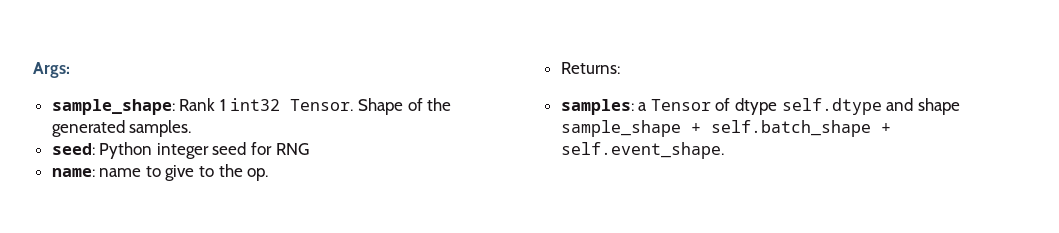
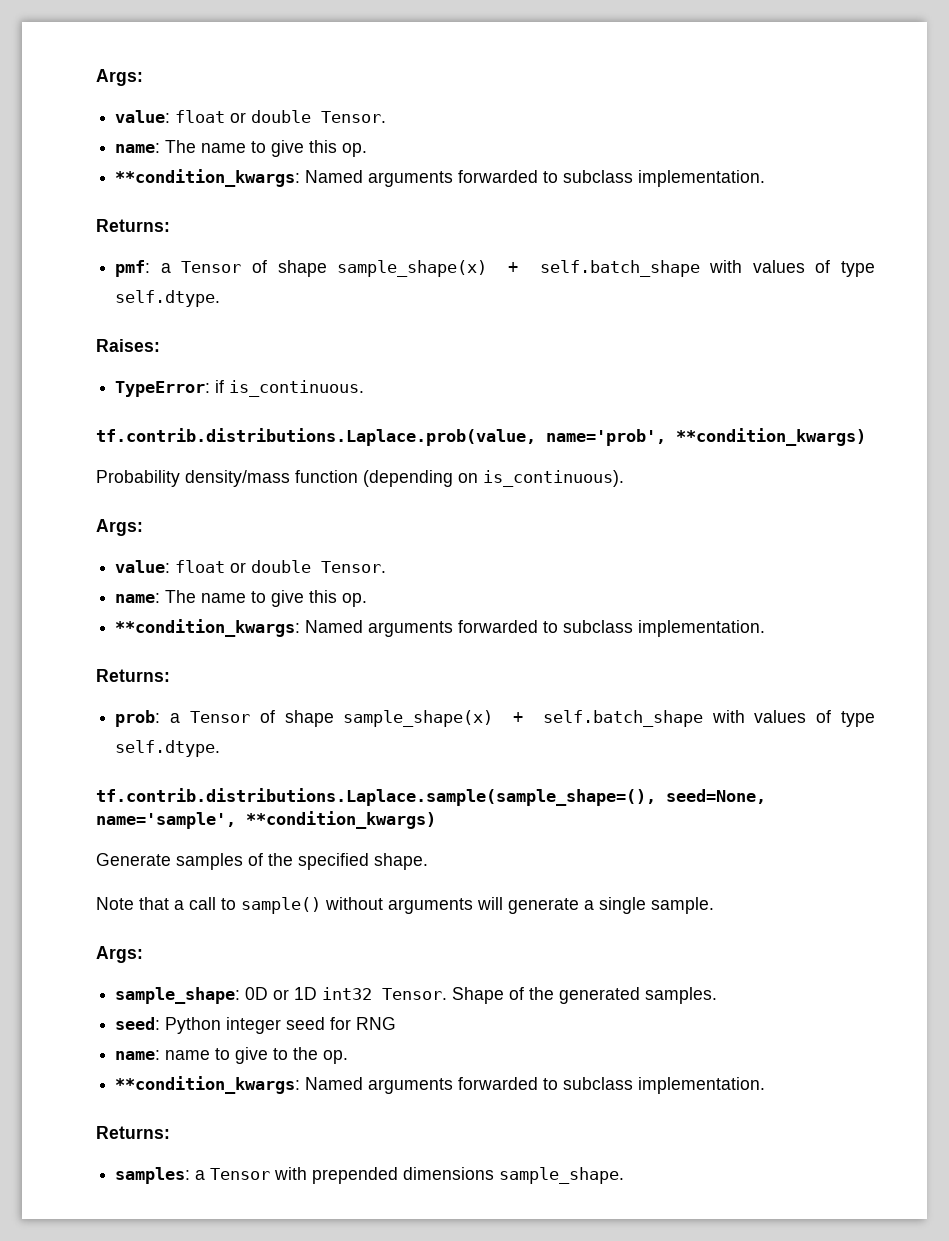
[33,62,70,78] [51,98,226,115] Args: // sample_shape: Rank 1 -> [96,69,143,86] [115,110,387,123] [115,140,368,157] [115,169,766,187] [96,219,170,232] [115,260,875,277] [115,290,221,307] [96,339,160,352] [115,380,365,397] [96,428,866,446] [96,470,624,487] [96,519,143,536] [115,560,387,573] [115,590,368,607] [115,619,766,637] [96,669,170,682] [115,710,875,727] [115,740,221,757] [96,788,766,806] [96,811,436,829] [96,853,428,870] [96,897,714,914] [96,946,143,963] [115,987,318,1004] Args: // value: float or double Tensor. // name: The name to give this op. // **condition_kwargs: Named arguments forwarded to subclass implementation. // Returns: // pmf: a Tensor of shape sample_shape(x) + self.batch_shape with values of type self.dtype. // Raises: // TypeError: if is_continuous. // tf.contrib.distributions.Laplace.prob(value, name='prob', **condition_kwargs) // Probability density/mass function (depending on is_continuous). // Args: // value: float or double Tensor. // name: The name to give this op. // **condition_kwargs: Named arguments forwarded to subclass implementation. // Returns: // prob: a Tensor of shape sample_shape(x) + self.batch_shape with values of type self.dtype. // tf.contrib.distributions.Laplace.sample(sample_shape=(), seed=None, name='sample', **condition_kwargs) // Generate samples of the specified shape. // Note that a call to sample() without arguments will generate a single sample. // Args: // sample_shape: 0D or 1D
[560,62,620,74] [560,98,960,115] [560,120,891,137] [560,142,724,159] Returns: // samples: a Tensor of dtype self.dtype and shape sample_shape + self.batch_shape + self.event_shape. -> [115,1076,766,1094] [96,1126,170,1139] [115,1167,625,1184] **condition_kwargs: Named arguments forwarded to subclass implementation. // Returns: // samples: a Tensor with prepended dimensions sample_shape.

